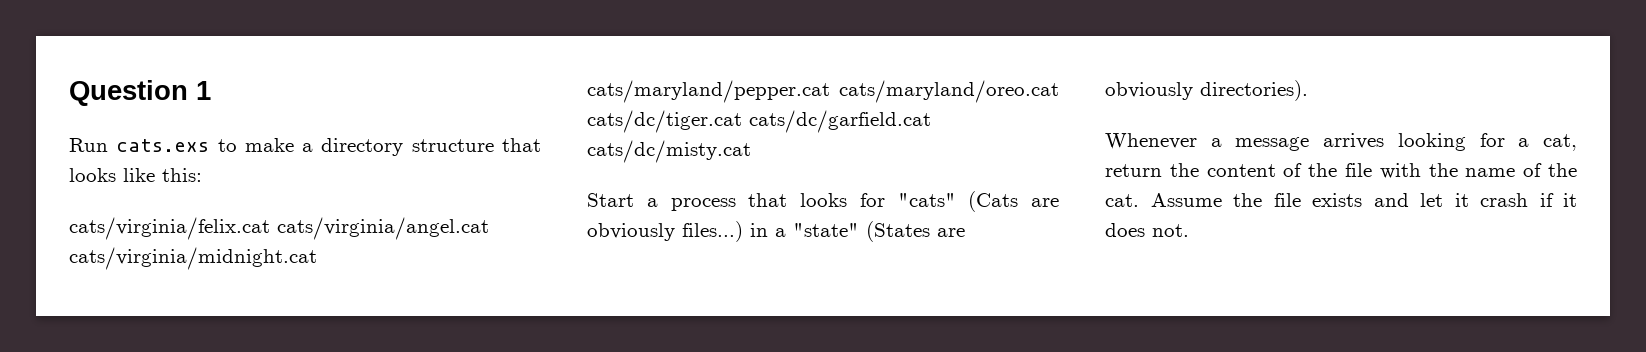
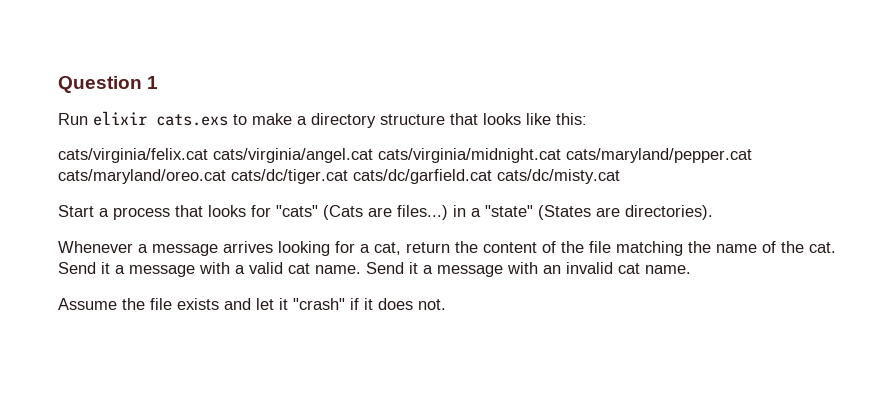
(108, 145) none -> [93,111,147,126] elixir
[587,223,675,241] obviously -> (392, 212) none
[1105,82,1193,100] obviously -> (620, 212) none
[1379,163,1421,179] with -> [616,241,683,256] matching
(1139, 200) none -> [58,262,691,277] Send it a message with a valid cat name. Send it a message with an invalid cat name. //
[1480,193,1528,207] crash -> [293,298,345,310] "crash"

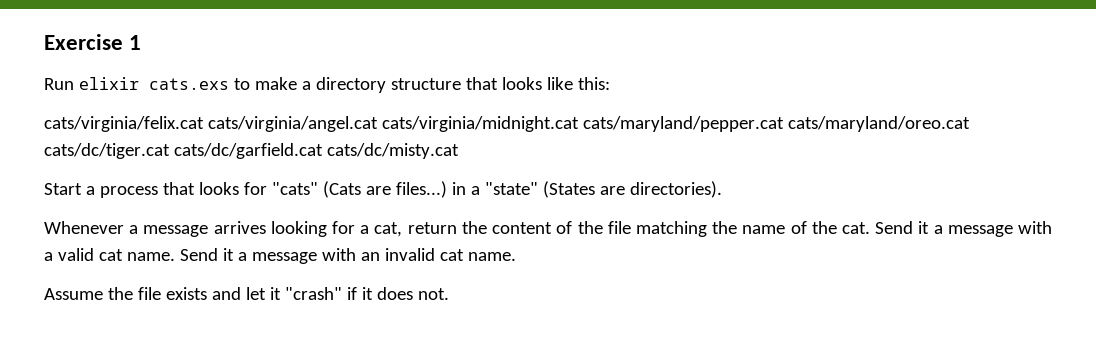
[58,76,142,93] Question -> [44,34,123,50] Exercise

